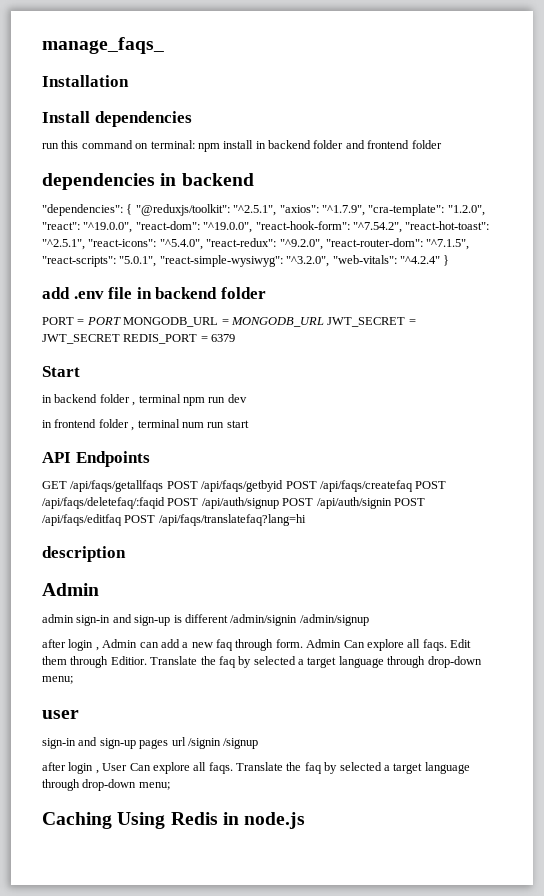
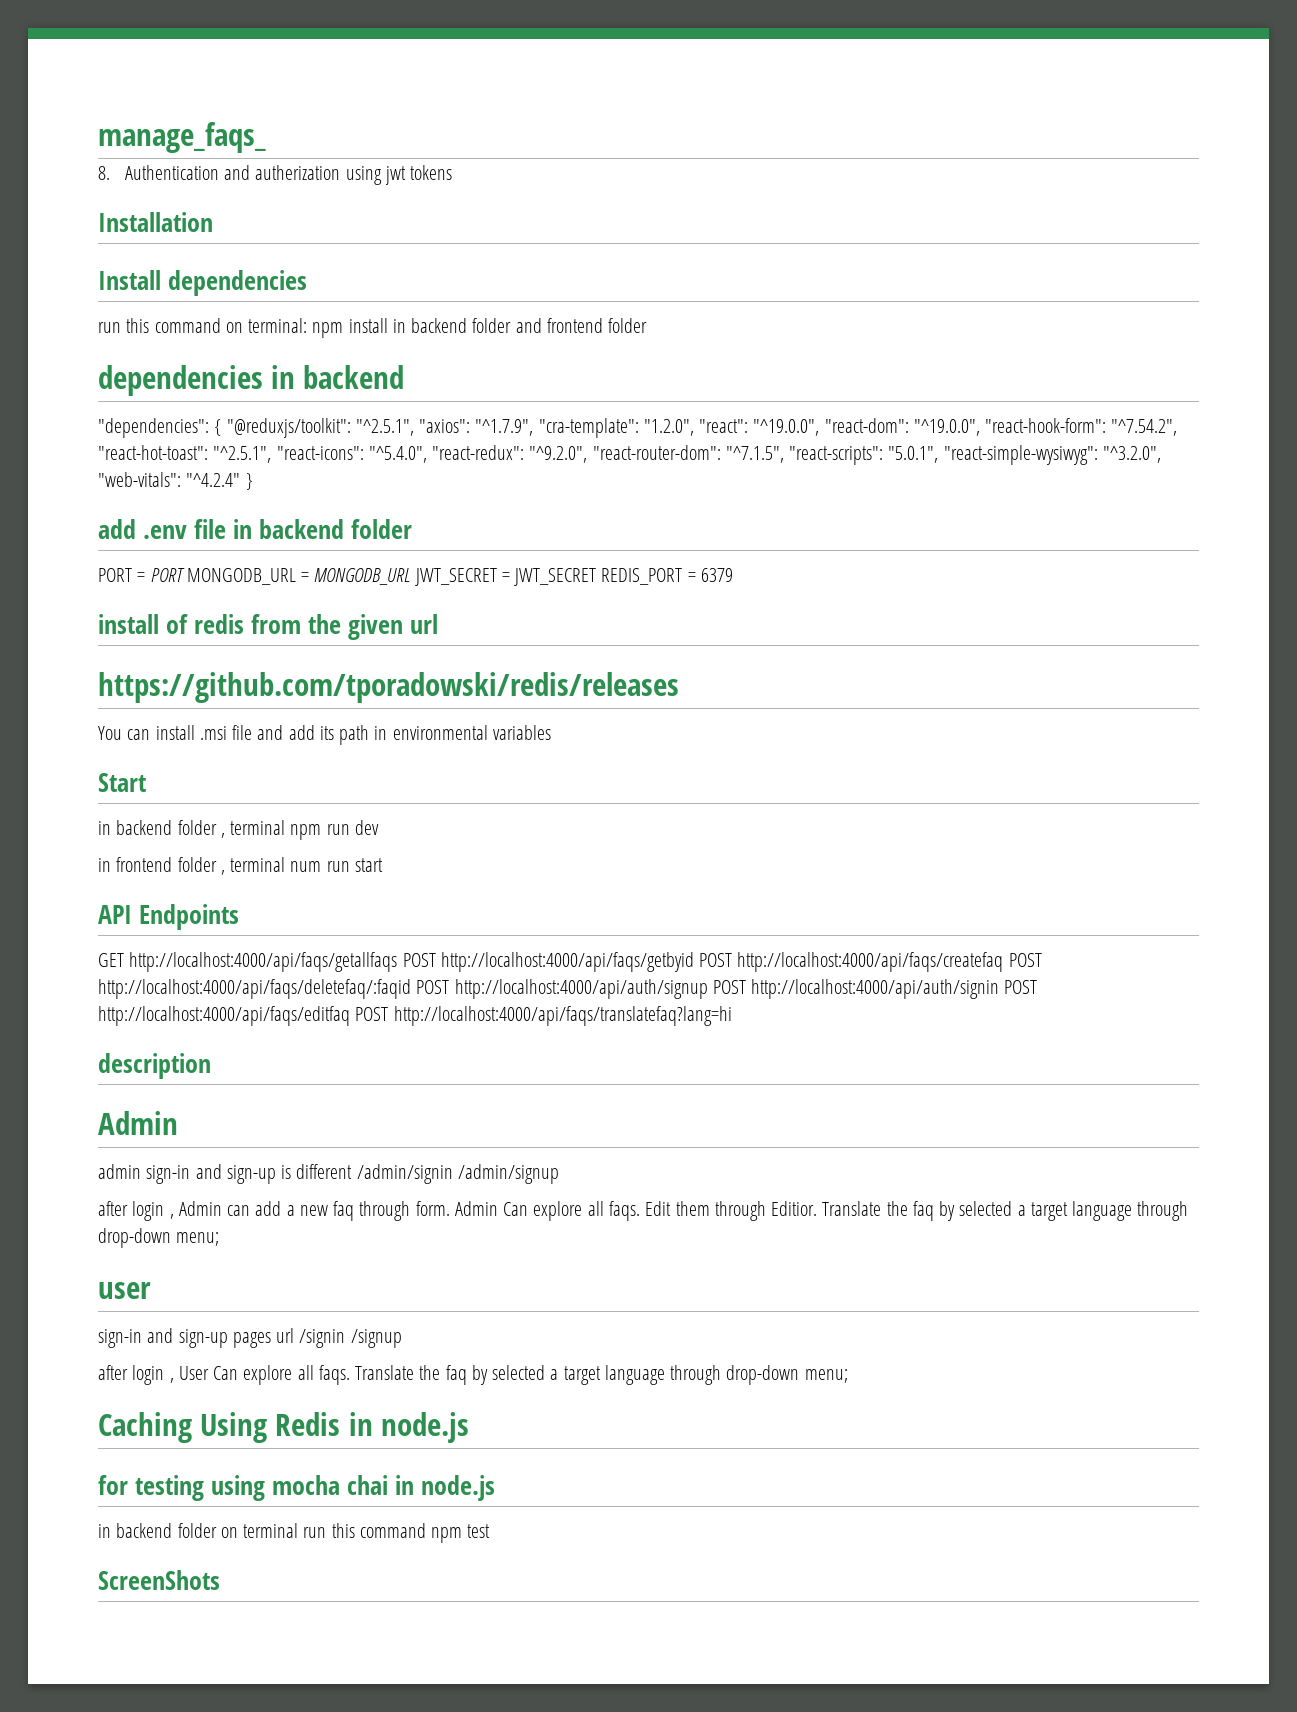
(164, 45) none -> [98,165,453,185] // 8. Authentication and autherization using jwt tokens
(236, 338) none -> [98,614,439,640] [98,672,679,703] [98,725,551,745] // install of redis from the given url // https://github.com/tporadowski/redis/releases // You can install .msi file and add its path in environmental variables
[70,480,447,492] [42,497,425,509] [42,514,306,526] /api/faqs/getallfaqs POST /api/faqs/getbyid POST /api/faqs/createfaq POST /api/faqs/deletefaq/:faqid POST /api/auth/signup POST /api/auth/signin POST /api/faqs/editfaq POST /api/faqs/translatefaq?lang=hi -> [129,952,1042,972] [98,979,1038,999] [98,1006,732,1026] http://localhost:4000/api/faqs/getallfaqs POST http://localhost:4000/api/faqs/getbyid POST http://localhost:4000/api/faqs/createfaq POST http://localhost:4000/api/faqs/deletefaq/:faqid POST http://localhost:4000/api/auth/signup POST http://localhost:4000/api/auth/signin POST http://localhost:4000/api/faqs/editfaq POST http://localhost:4000/api/faqs/translatefaq?lang=hi
(306, 820) none -> [98,1475,496,1501] [98,1523,491,1543] [98,1570,220,1590] // for testing using mocha chai in node.js // in backend folder on terminal run this command npm test // ScreenShots

